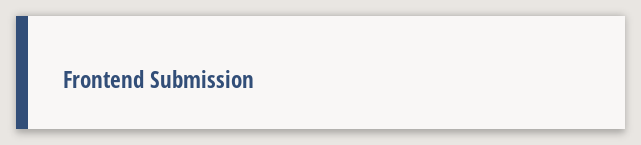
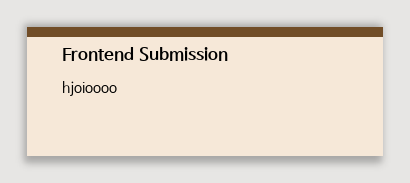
(255, 79) none -> [62,81,117,97] // hjoioooo

